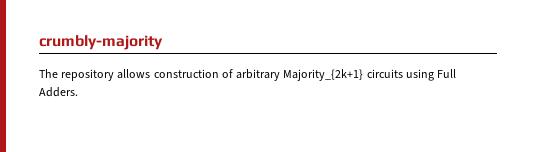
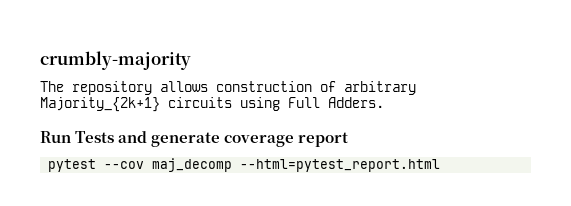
(78, 92) none -> [40,131,349,147] [48,158,441,172] // Run Tests and generate coverage report // pytest --cov maj_decomp --html=pytest_report.html

